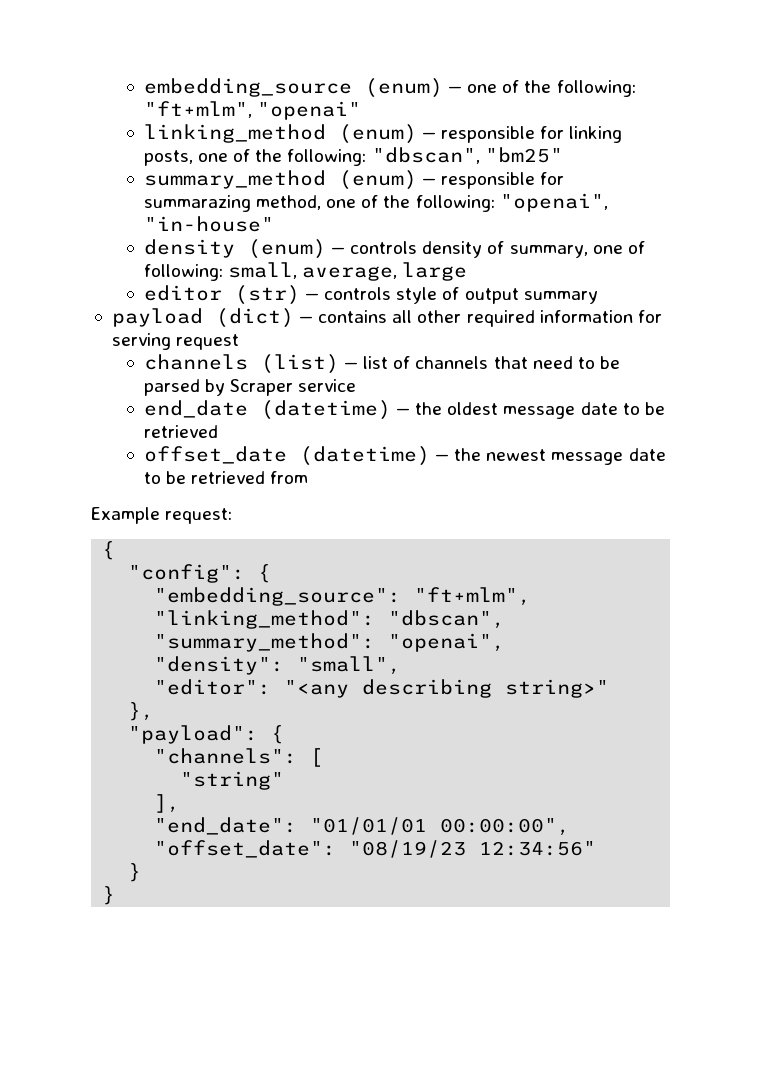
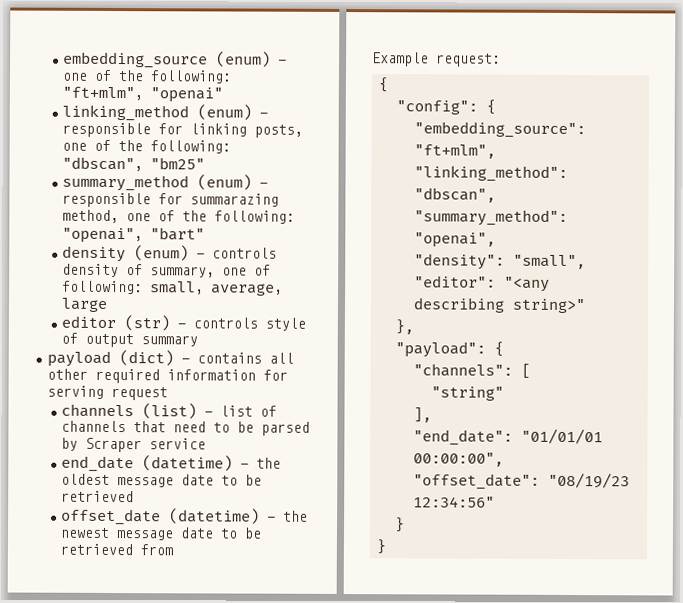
[143,216,274,232] "in-house" -> [150,227,206,241] "bart"

